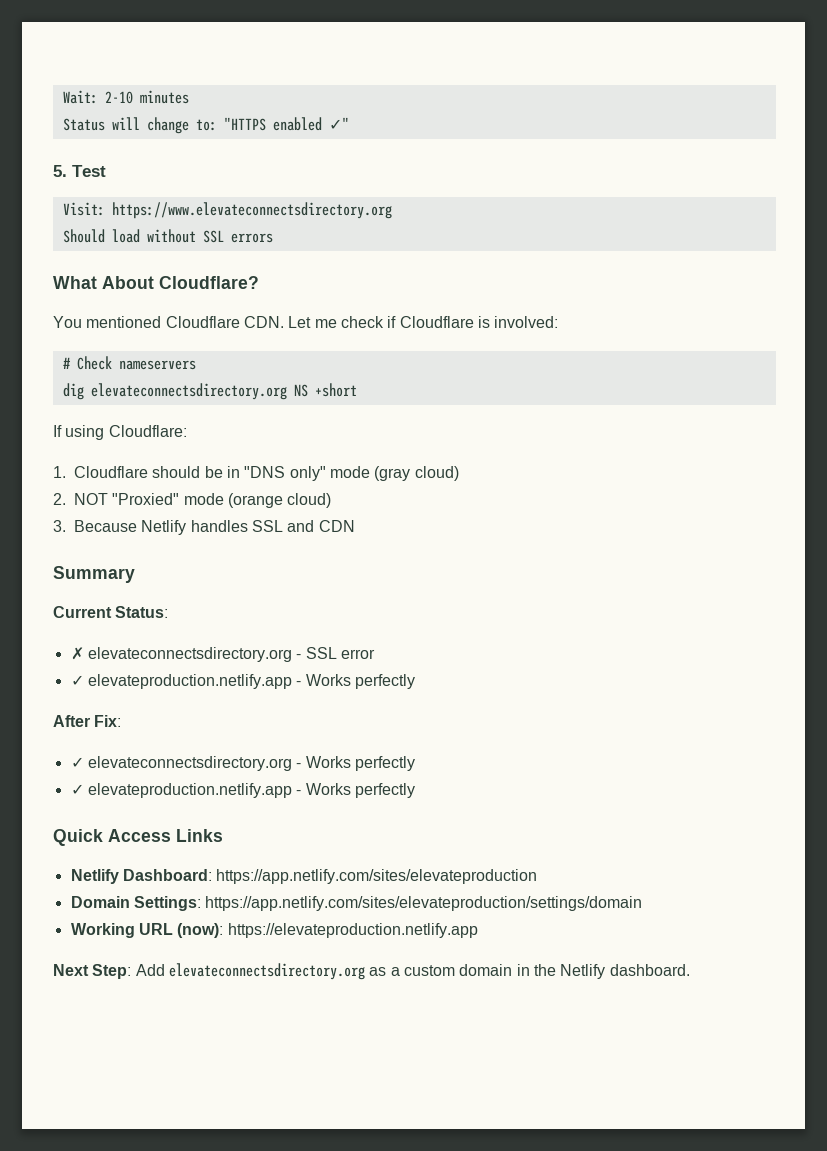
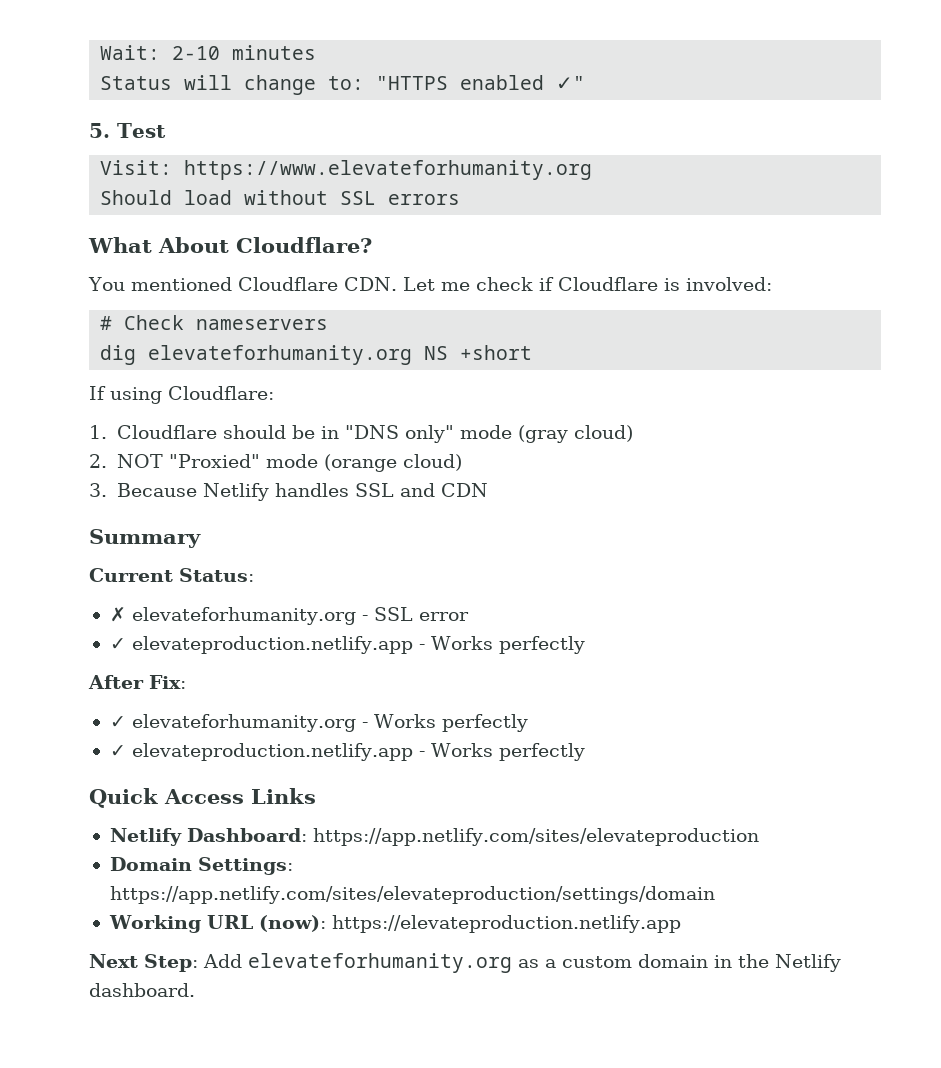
[111,202,392,219] https://www.elevateconnectsdirectory.org -> [184,160,593,180] https://www.elevateforhumanity.org
[90,383,287,400] elevateconnectsdirectory.org -> [148,345,413,365] elevateforhumanity.org
[87,647,292,662] elevateconnectsdirectory.org -> [131,607,356,625] elevateforhumanity.org
[87,756,292,771] elevateconnectsdirectory.org -> [131,714,356,732] elevateforhumanity.org
[168,963,365,980] elevateconnectsdirectory.org -> [248,953,512,973] elevateforhumanity.org

